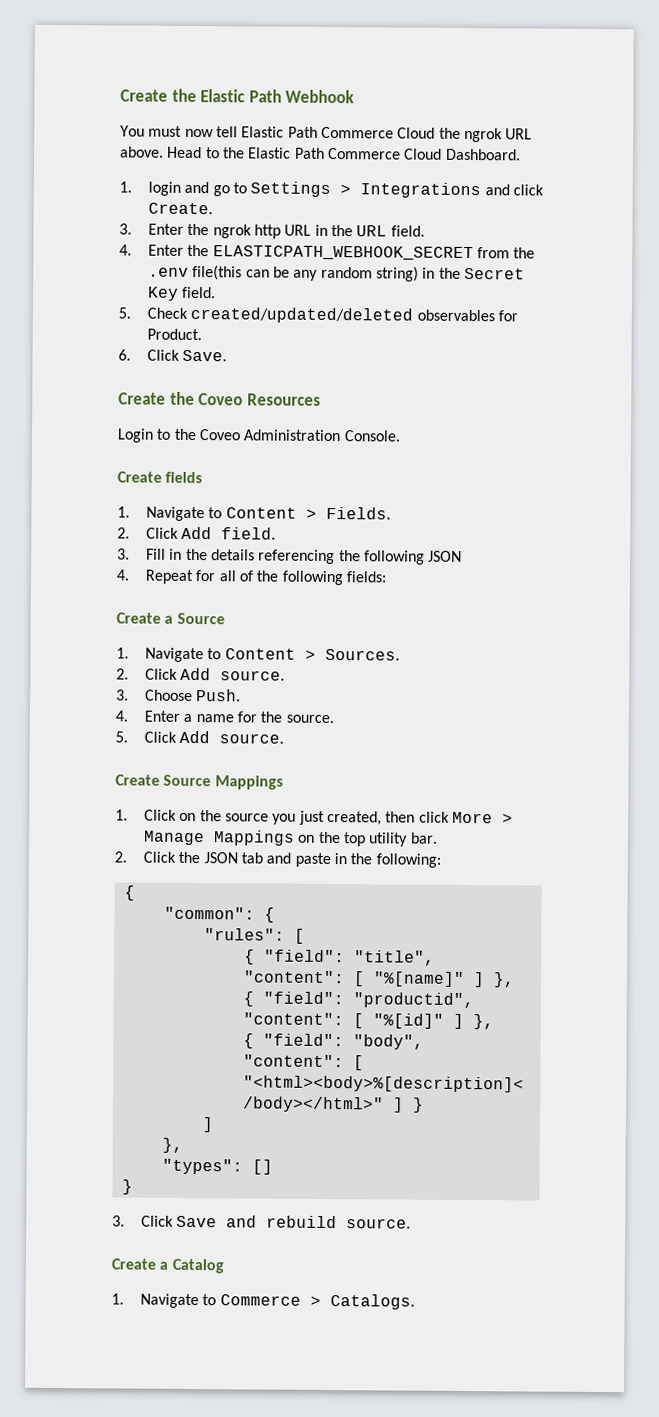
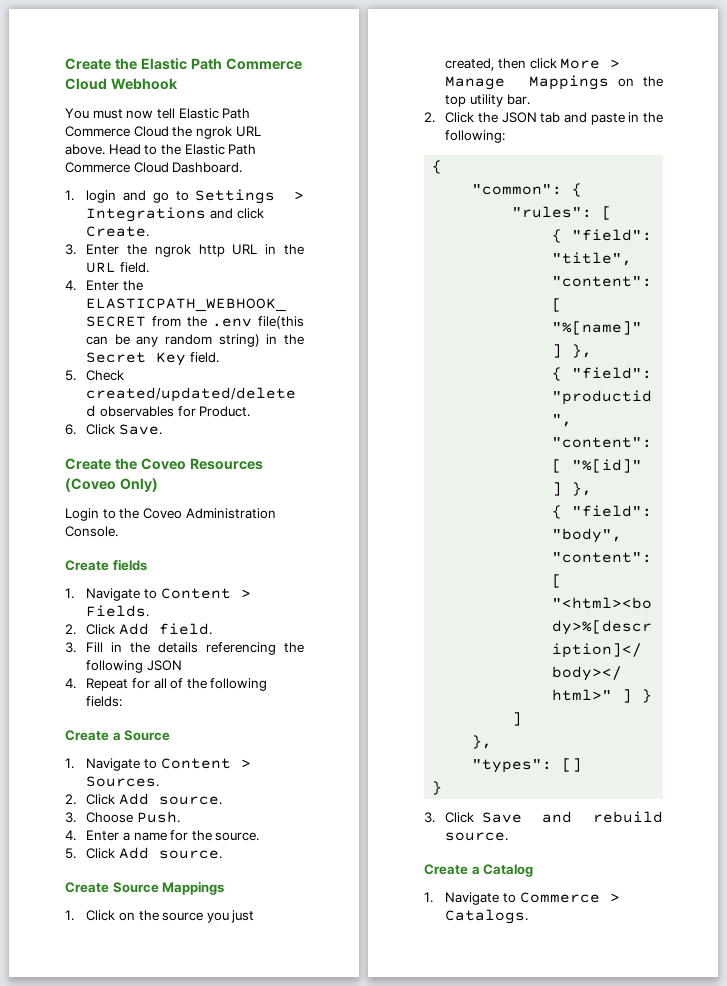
(282, 96) none -> [225,58,302,70] [65,78,107,90] Commerce Cloud
(321, 399) none -> [65,478,158,492] (Coveo Only)

